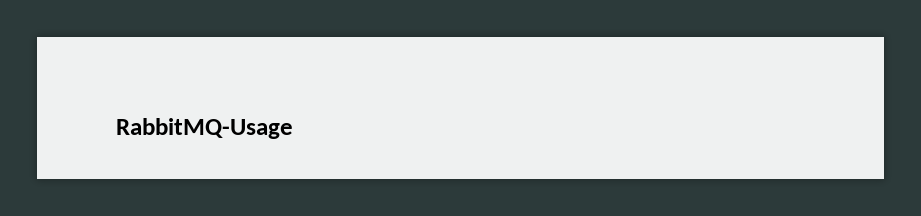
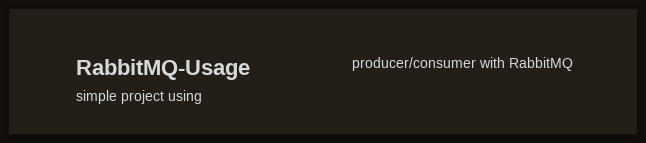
(293, 128) none -> [76,90,202,104] [352,57,573,71] // simple project using producer/consumer with RabbitMQ

